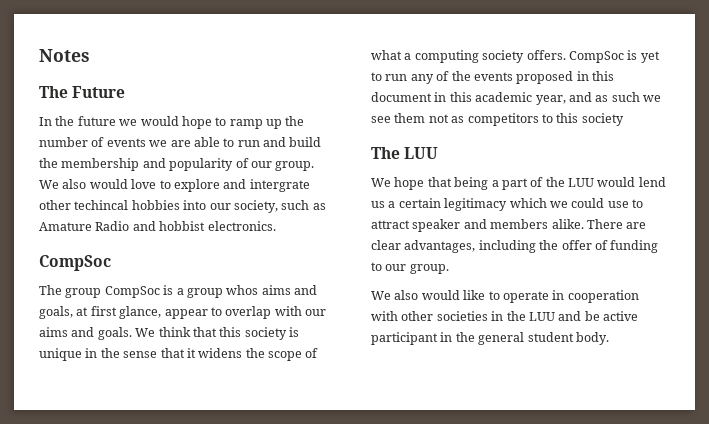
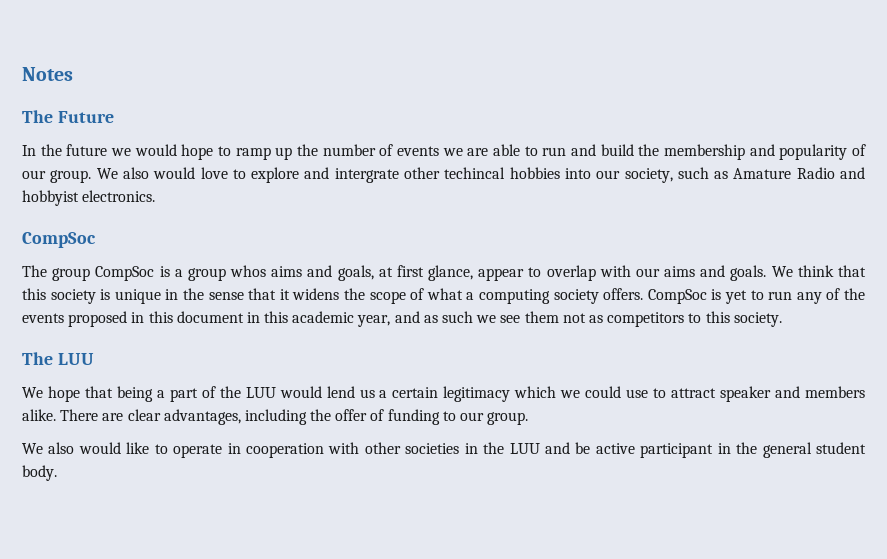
[159,221,206,231] hobbist -> [22,190,79,206] hobbyist
[581,113,624,126] society -> [733,312,782,327] society.

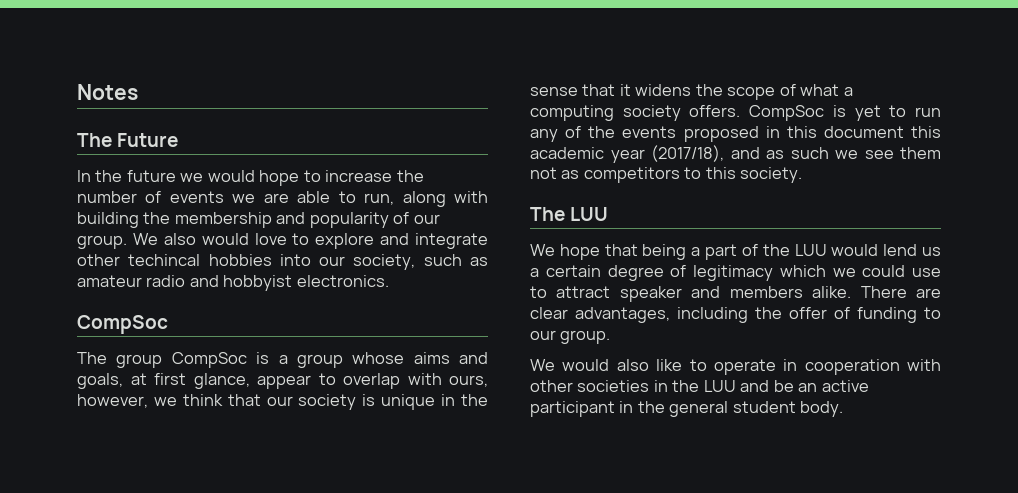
[235,147,293,160] ramp up -> [325,170,393,182] increase
[542,144,634,156] run and build -> [364,191,489,207] [77,212,139,228] run, along with building
[334,168,399,183] intergrate -> [415,233,488,249] integrate
[733,167,835,179] Amature Radio -> [77,275,186,287] amateur radio
[230,265,267,277] whos -> [352,352,405,364] whose
[635,265,793,281] our aims and goals. We -> [449,375,488,387] [77,394,177,408] ours, however, we
[22,288,46,300] this -> [266,396,293,406] our
[246,312,260,323] in -> (904, 132) none
[357,315,391,327] year, -> [610,145,724,163] year (2017/18),
(439, 392) none -> [607,265,687,281] degree of
[48,442,121,454] also would -> [562,359,649,371] would also
(591, 448) none -> [798,383,818,392] an

